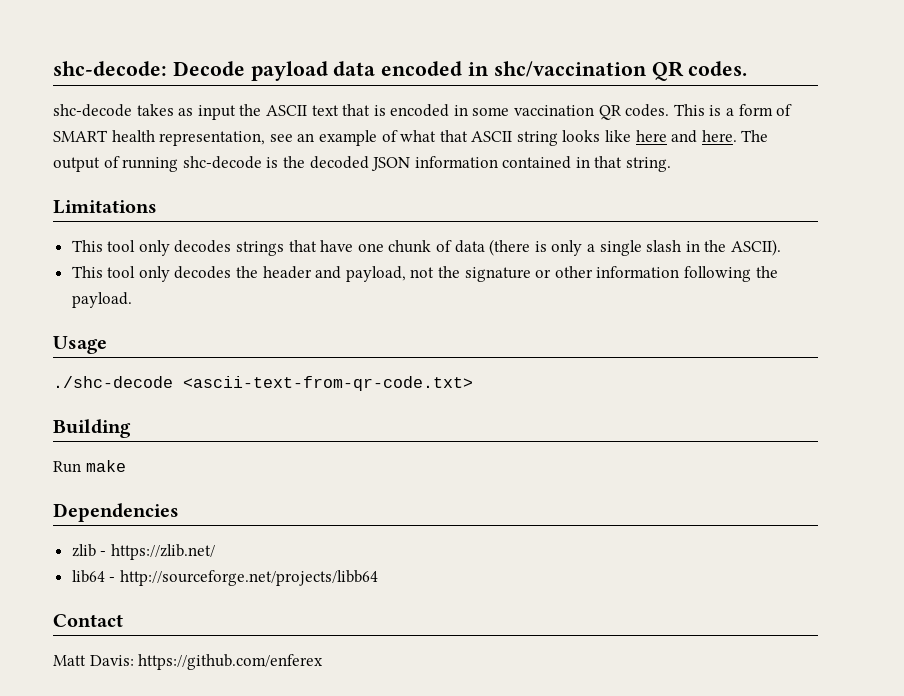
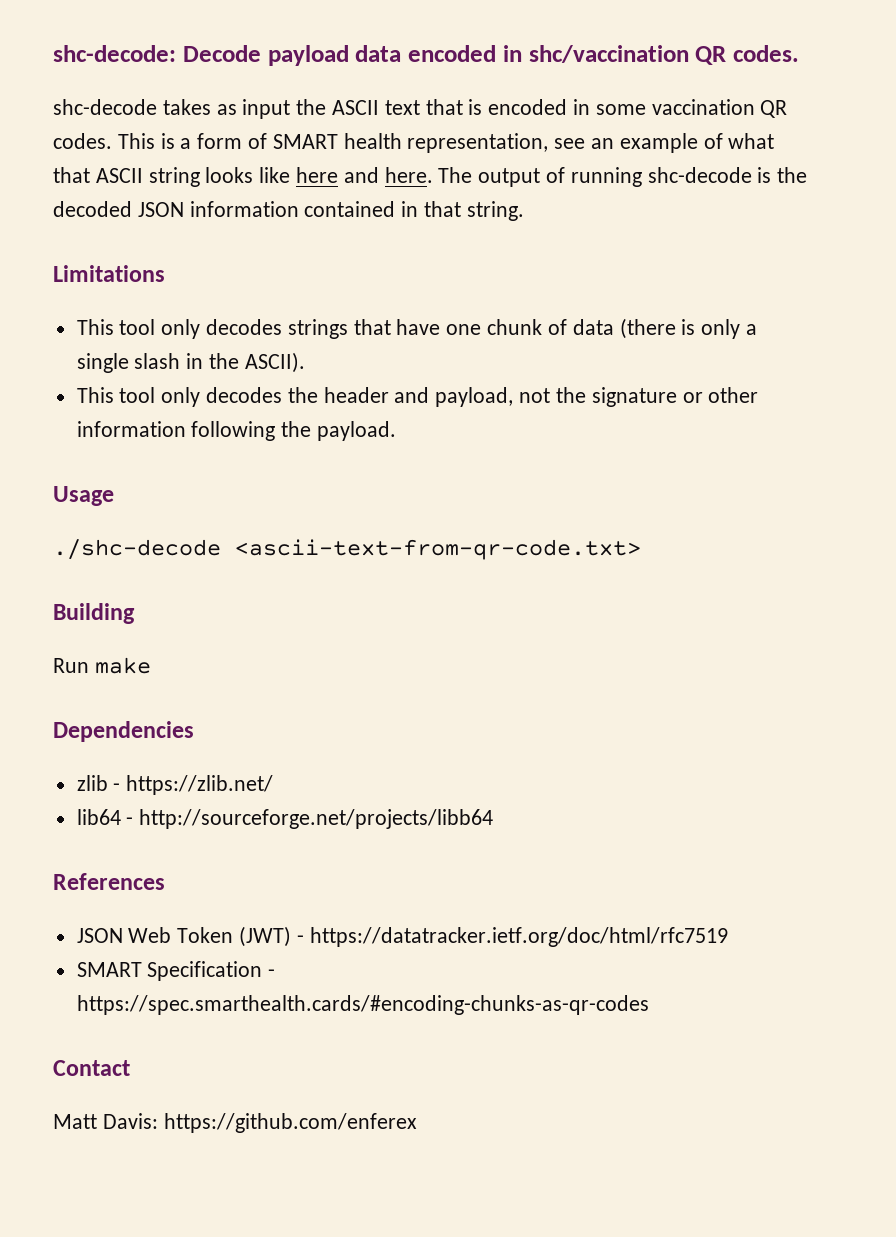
(378, 578) none -> [53,873,165,890] [76,926,728,947] [76,961,276,981] [76,995,649,1015] // References // JSON Web Token (JWT) - https://datatracker.ietf.org/doc/html/rfc7519 // SMART Specification - https://spec.smarthealth.cards/#encoding-chunks-as-qr-codes

